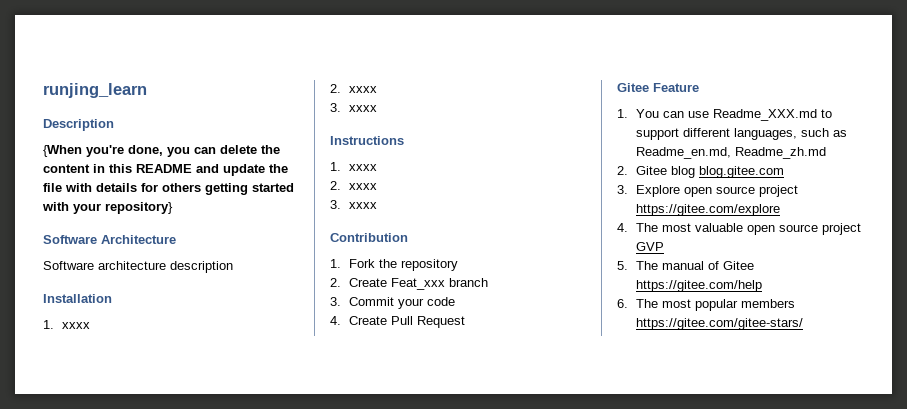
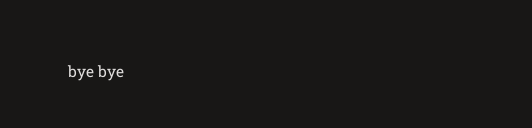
[43,83,147,98] [43,119,114,131] [43,145,280,157] [43,164,288,176] [43,183,294,195] [42,202,173,214] [43,235,176,244] [43,261,233,273] [43,294,112,303] [43,320,90,329] [330,84,377,93] [330,103,377,112] [330,136,404,145] [330,162,377,171] [330,181,377,190] [330,200,377,209] [330,233,408,242] [330,259,458,271] [330,278,488,290] [330,297,455,309] [330,316,465,328] [617,83,699,92] [617,109,832,121] [635,128,847,140] [635,147,826,159] [617,166,784,178] [617,185,798,197] [635,204,780,216] [617,223,861,235] [635,242,664,251] [617,261,754,270] [635,280,762,292] [617,299,795,311] [635,318,803,330] runjing_learn // Description // {When you're done, you can delete the content in this README and update the file with details for others getting started with your repository} // Software Architecture // Software architecture description // Installation // 1. xxxx // 2. xxxx // 3. xxxx // Instructions // 1. xxxx // 2. xxxx // 3. xxxx // Contribution // 1. Fork the repository // 2. Create Feat_xxx branch // 3. Commit your code // 4. Create Pull Request // Gitee Feature // 1. You can use Readme_XXX.md to support different languages, such as Readme_en.md, Readme_zh.md // 2. Gitee blog blog.gitee.com // 3. Explore open source project https://gitee.com/explore // 4. The most valuable open source project GVP // 5. The manual of Gitee https://gitee.com/help // 6. The most popular members https://gitee.com/gitee-stars/ -> [67,65,125,81] bye bye

